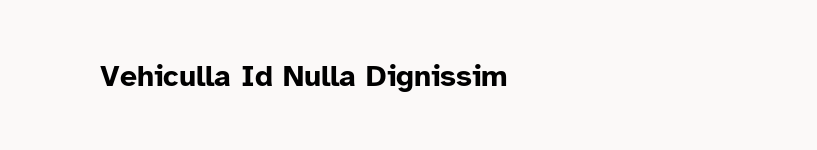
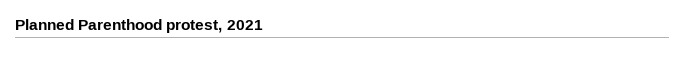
[100,64,508,92] Vehiculla Id Nulla Dignissim -> [15,19,263,33] Planned Parenthood protest, 2021

